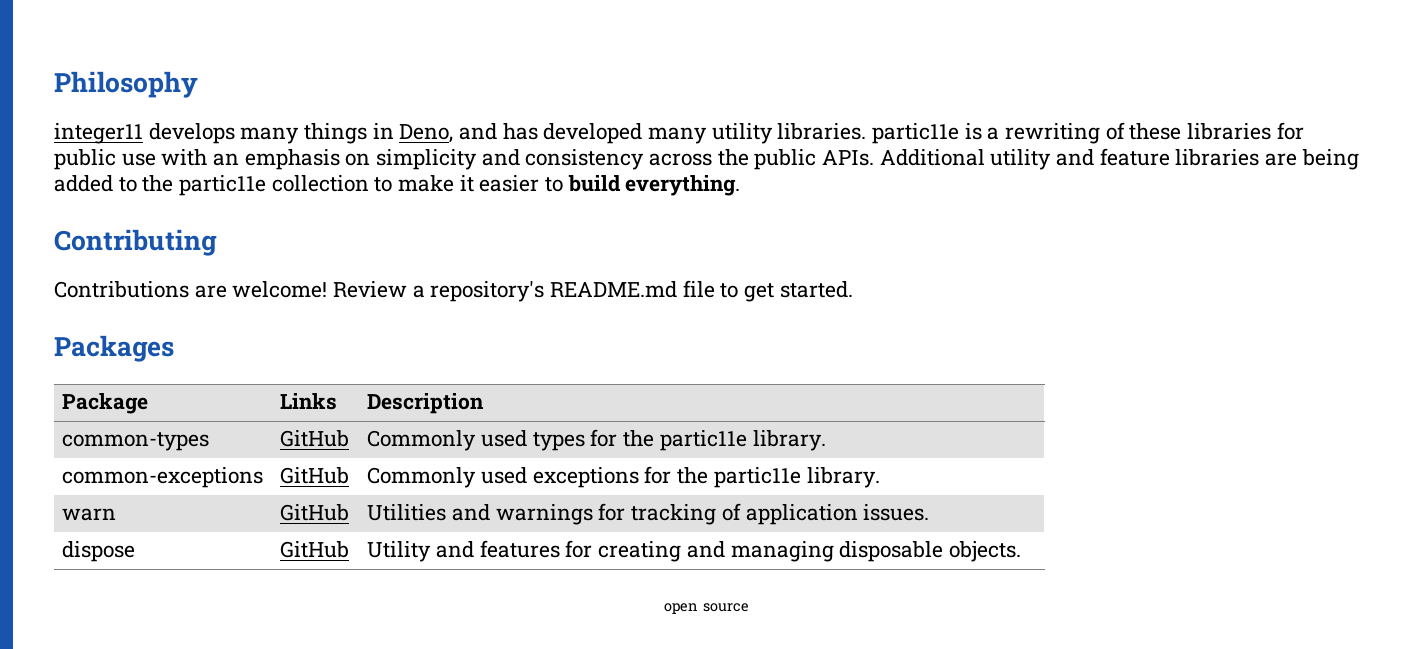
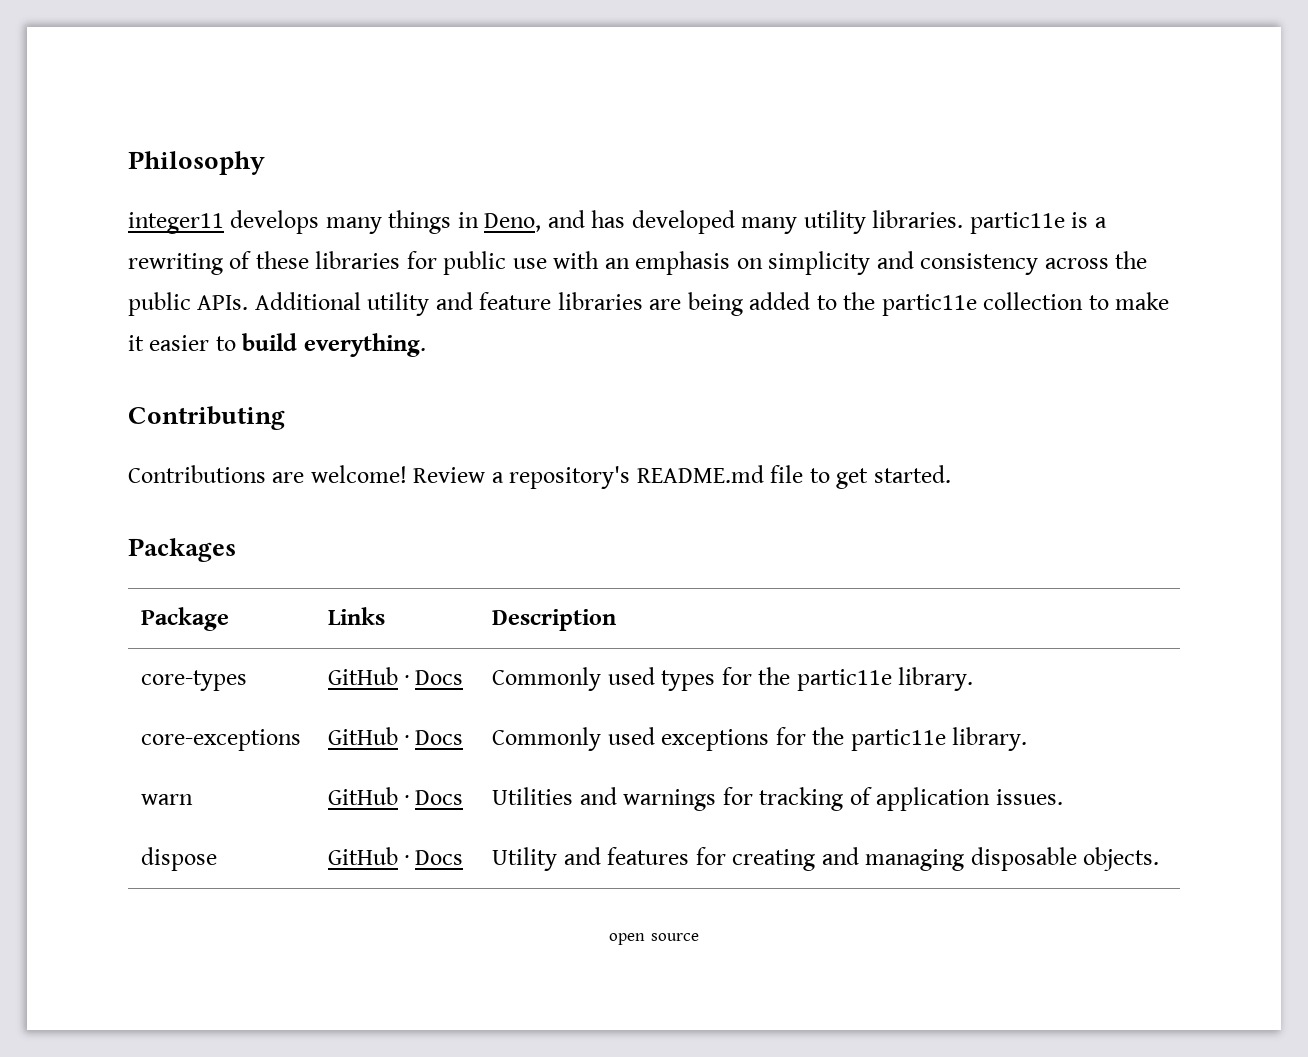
[62,432,210,451] [280,430,350,447] common-types | GitHub -> [141,670,248,691] [328,667,464,685] core-types | GitHub · Docs
[62,467,264,488] [280,467,350,484] common-exceptions | GitHub -> [141,729,302,751] [328,727,464,745] core-exceptions | GitHub · Docs
(350, 512) none -> [404,790,464,805] · Docs
(350, 549) none -> [404,850,464,865] · Docs

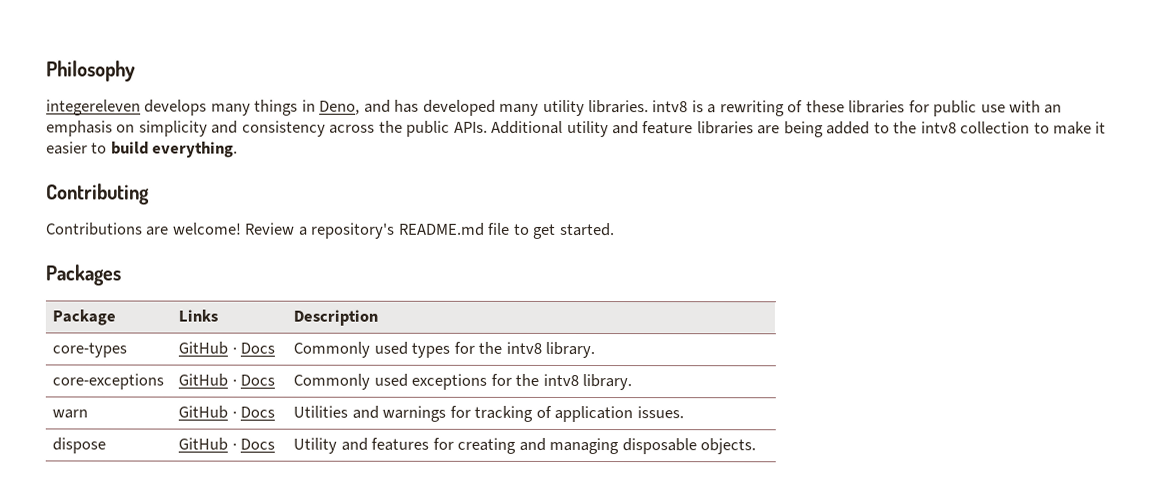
[128,212,224,234] integer11 -> [46,99,141,116] integereleven
[969,212,1065,234] partic11e -> [652,100,689,113] intv8
[881,294,977,316] partic11e -> [920,121,957,134] intv8
[796,669,892,691] partic11e -> [505,341,542,354] intv8
[850,729,946,751] partic11e -> [542,373,579,387] intv8
[608,933,700,945] // open source -> (757, 446) none

